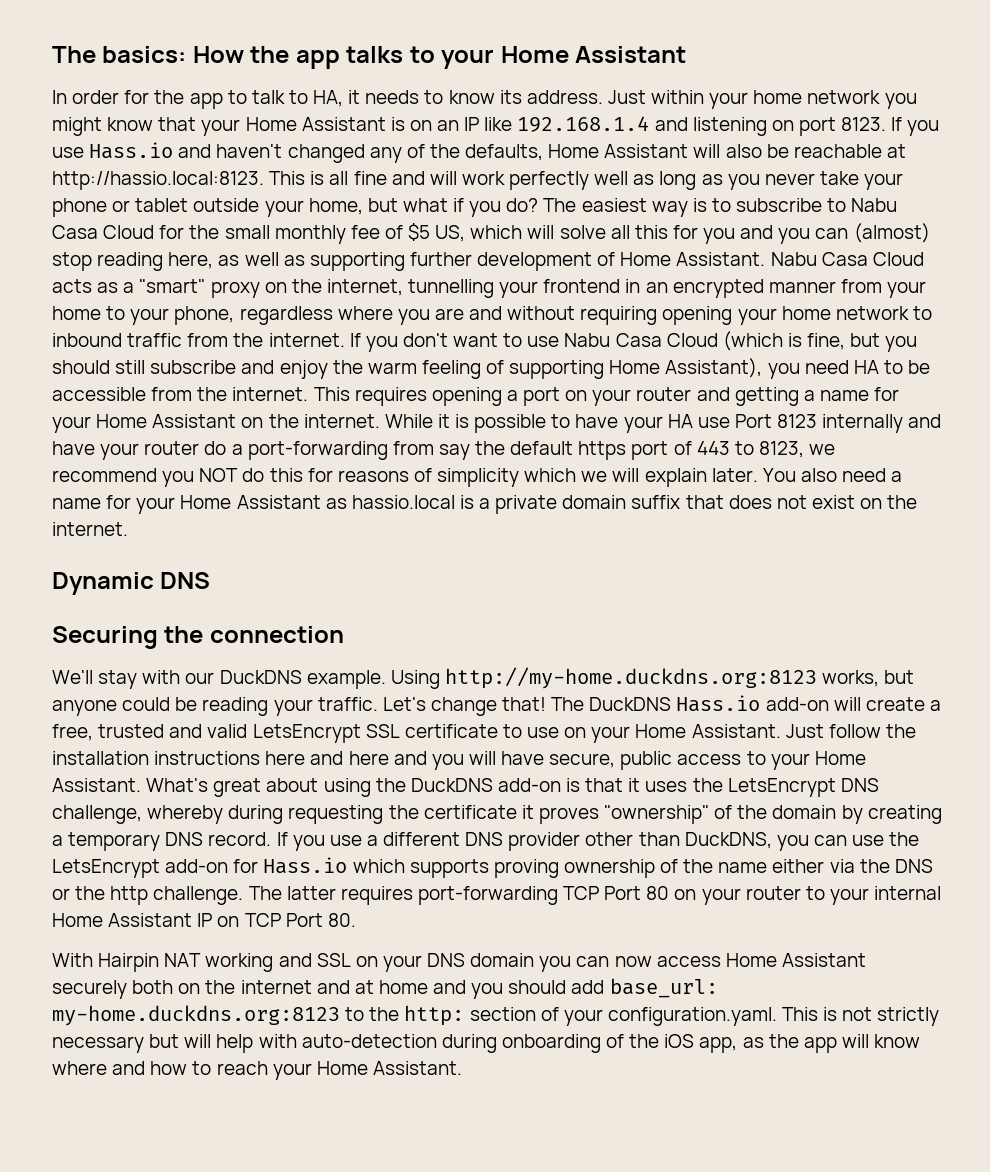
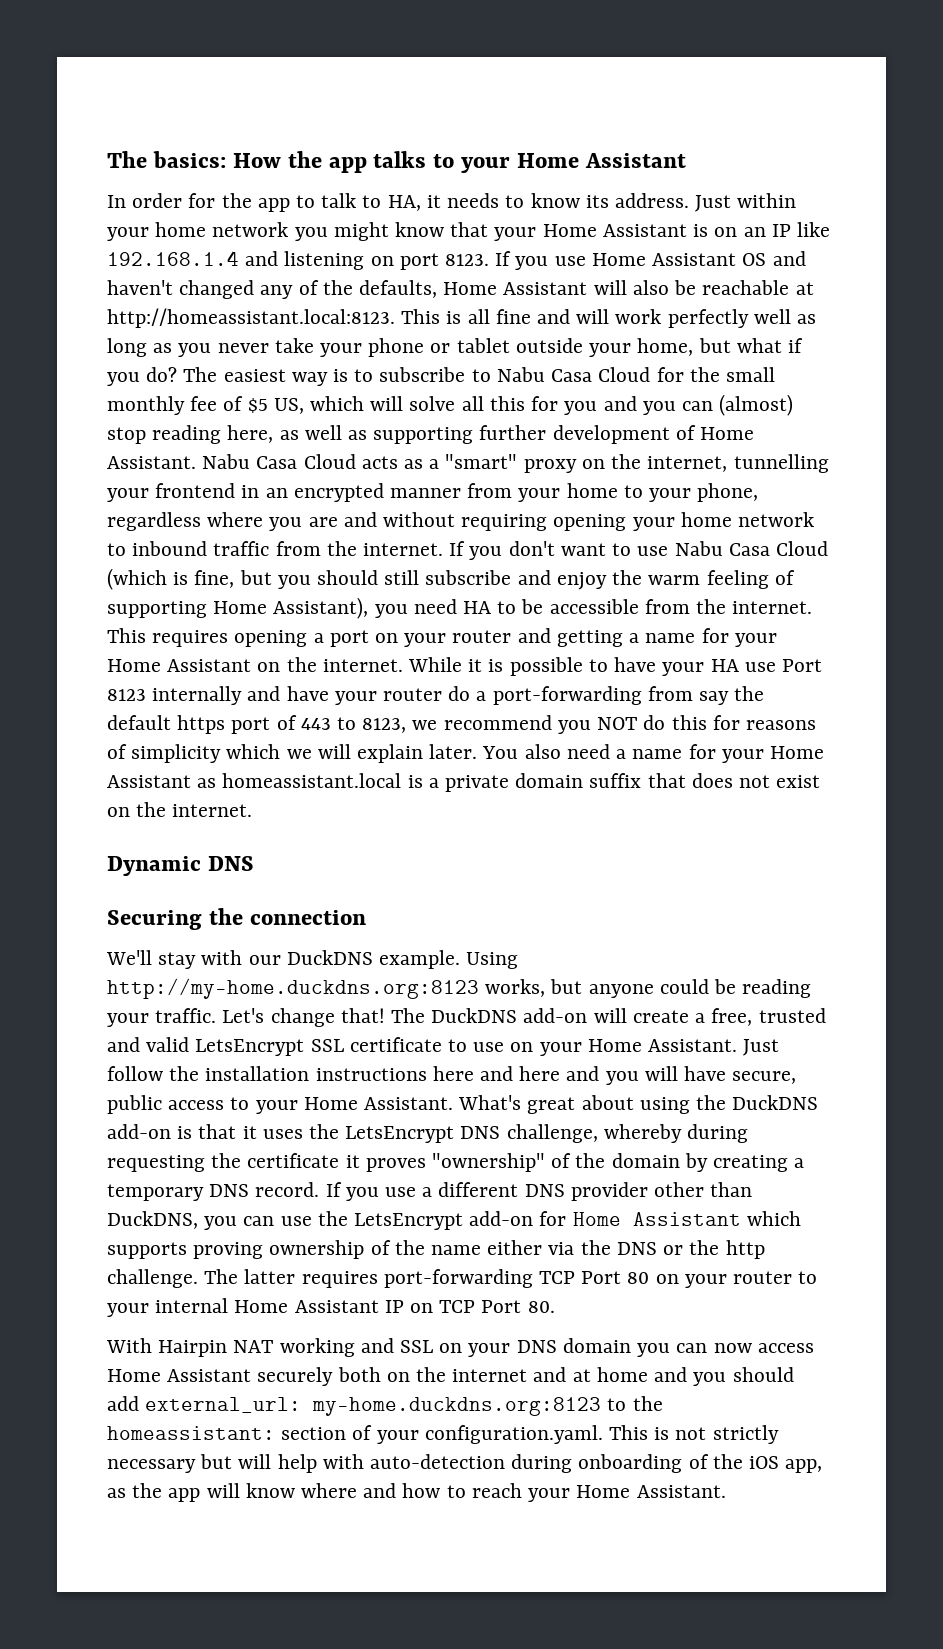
[89,142,174,159] Hass.io -> [591,253,767,266] Home Assistant OS
[52,171,264,190] http://hassio.local:8123. -> [107,308,395,328] http://homeassistant.local:8123.
[351,495,455,509] hassio.local -> [222,773,402,788] homeassistant.local
[676,695,761,712] Hass.io -> (518, 1015) none
[263,857,348,874] Hass.io -> [572,1212,741,1226] Home Assistant
[609,978,718,998] base_url: -> [145,1397,302,1413] external_url:
[404,1005,465,1026] http: -> [107,1426,275,1440] homeassistant:

